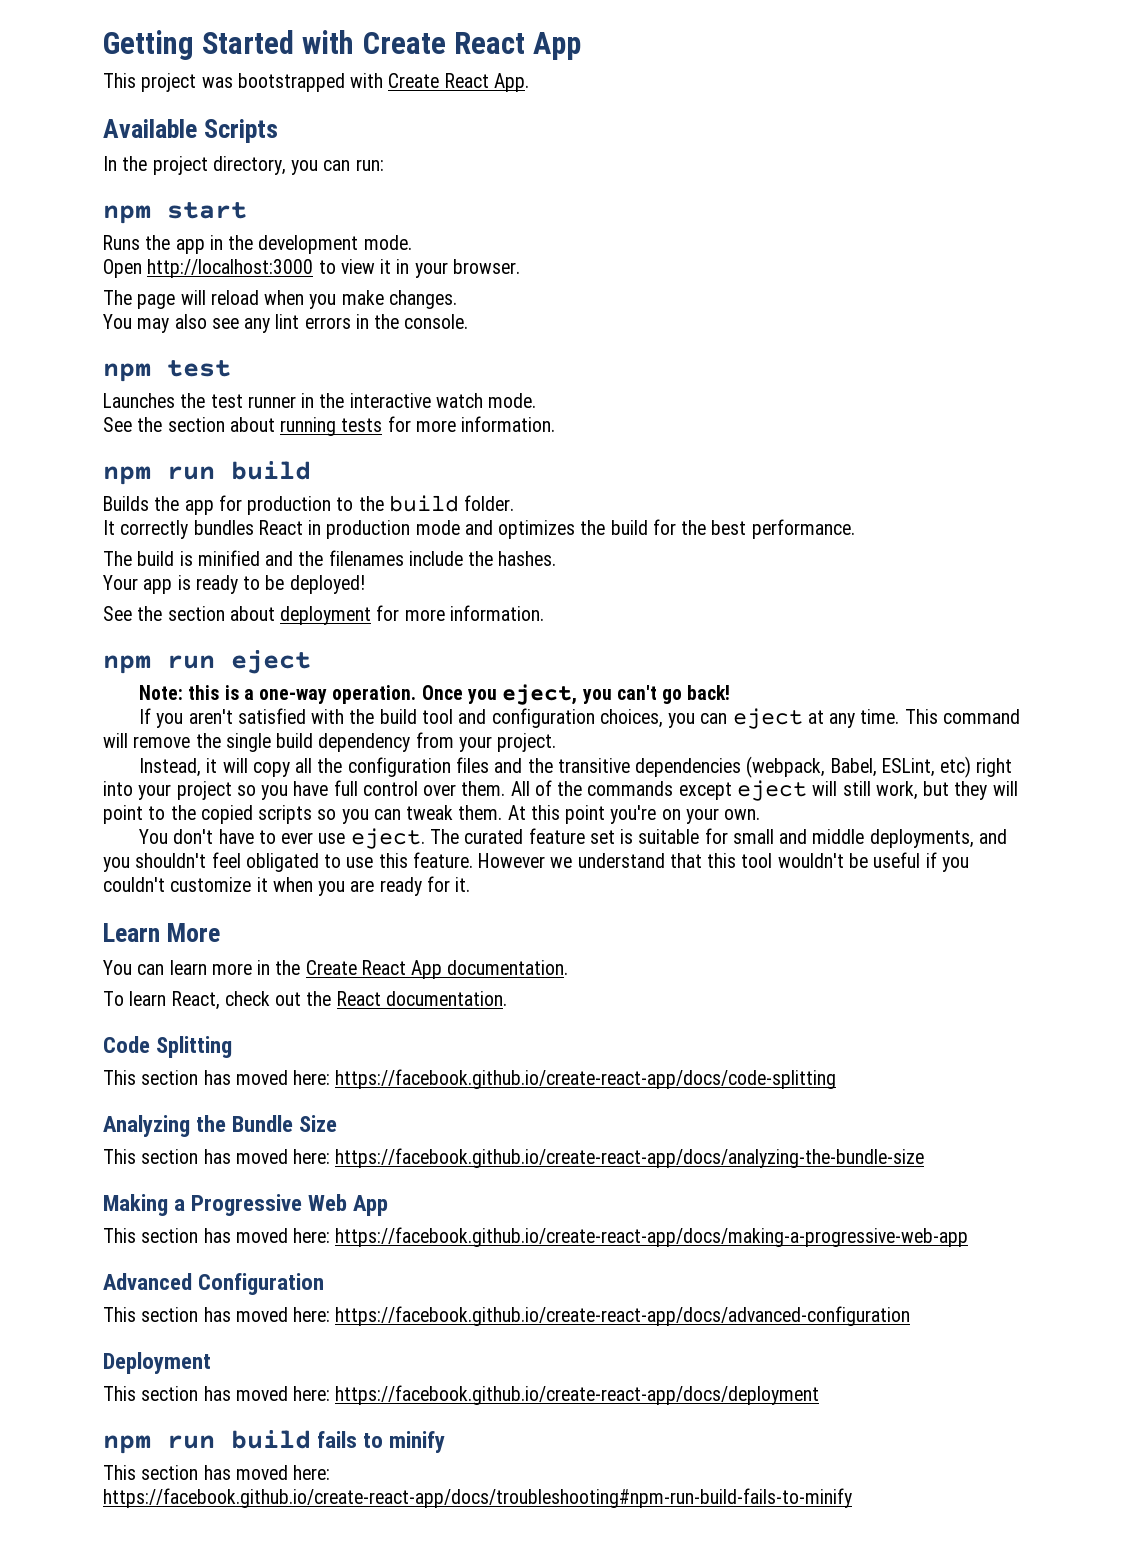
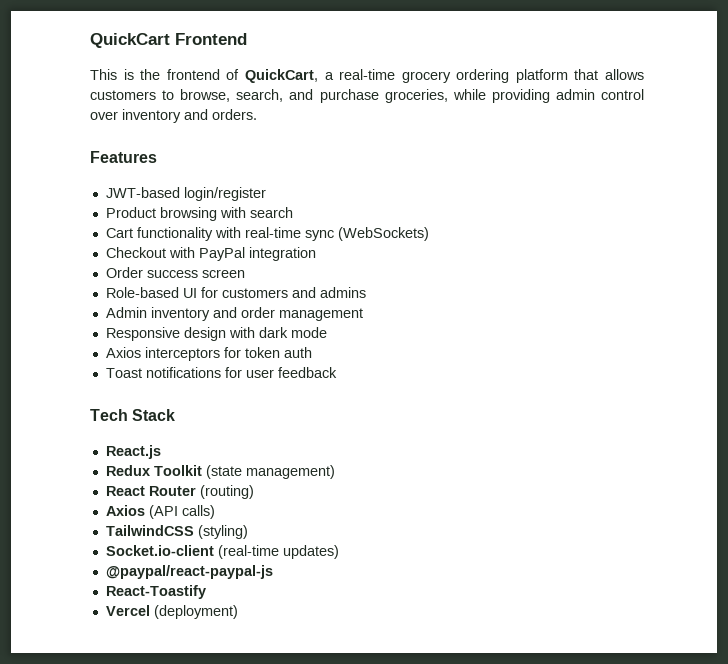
[103,30,582,60] [103,73,529,92] [103,119,279,143] [103,156,384,175] [103,202,247,224] [103,235,412,254] [103,259,520,278] [103,290,457,309] [103,314,469,333] [103,360,231,382] [103,393,537,408] [103,416,556,436] [103,461,311,485] [103,495,515,515] [103,519,855,539] [103,550,557,566] [103,575,365,594] [103,605,544,625] [103,650,311,674] [139,684,731,705] [139,708,1020,729] [103,732,557,752] [139,756,1013,778] [103,780,1018,801] [103,805,761,824] [139,828,1007,849] [103,852,969,872] [103,876,471,896] [103,923,221,942] [103,960,569,979] [103,991,507,1010] [103,1036,233,1058] [103,1069,837,1089] [103,1115,338,1137] [103,1148,925,1168] [103,1194,389,1216] [103,1227,969,1247] [103,1273,325,1295] [103,1306,911,1326] [103,1352,211,1374] [103,1385,820,1405] [103,1430,446,1454] [103,1465,331,1480] [103,1488,852,1508] Getting Started with Create React App // This project was bootstrapped with Create React App. // Available Scripts // In the project directory, you can run: // npm start // Runs the app in the development mode. // Open http://localhost:3000 to view it in your browser. // The page will reload when you make changes. // You may also see any lint errors in the console. // npm test // Launches the test runner in the interactive watch mode. // See the section about running tests for more information. // npm run build // Builds the app for production to the build folder. // It correctly bundles React in production mode and optimizes the build for the best performance. // The build is minified and the filenames include the hashes. // Your app is ready to be deployed! // See the section about deployment for more information. // npm run eject // Note: this is a one-way operation. Once you eject, you can't go back! // If you aren't satisfied with the build tool and configuration choices, you can eject at any time. This command will remove the single build dependency from your project. // Instead, it will copy all the configuration files and the transitive dependencies (webpack, Babel, ESLint, etc) right into your project so you have full control over them. All of the commands except eject will still work, but they will point to the copied scripts so you can tweak them. At this point you're on your own. // You don't have to ever use eject. The curated feature set is suitable for small and middle deployments, and you shouldn't feel obligated to use this feature. However we understand that this tool wouldn't be useful if you couldn't customize it when you are ready for it. // Learn More // You can learn more in the Create React App documentation. // To learn React, check out the React documentation. // Code Splitting // This section has moved here: https://facebook.github.io/create-react-app/docs/code-splitting // Analyzing the Bundle Size // This section has moved here: https://facebook.github.io/create-react-app/docs/analyzing-the-bundle-size // Making a Progressive Web App // This section has moved here: https://facebook.github.io/create-react-app/docs/making-a-progressive-web-app // Advanced Configuration // This section has moved here: https://facebook.github.io/create-react-app/docs/advanced-configuration // Deployment // This section has moved here: https://facebook.github.io/create-react-app/docs/deployment // npm run build fails to minify // This section has moved here: https://facebook.github.io/create-react-app/docs/troubleshooting#npm-run-build-fails-to-minify -> [90,33,247,48] [90,69,644,83] [90,89,645,103] [90,109,257,123] [90,151,157,163] [105,187,266,201] [105,207,293,221] [105,227,429,241] [105,247,316,261] [105,267,245,278] [105,287,366,298] [105,307,363,321] [105,327,327,341] [105,347,312,361] [105,367,337,378] [90,409,176,421] [105,445,161,459] [105,465,335,479] [105,485,254,499] [105,505,215,519] [105,525,248,539] [105,545,339,559] [105,565,273,579] [105,585,206,599] [105,605,238,619] QuickCart Frontend // This is the frontend of QuickCart, a real-time grocery ordering platform that allows customers to browse, search, and purchase groceries, while providing admin control over inventory and orders. // Features // JWT-based login/register // Product browsing with search // Cart functionality with real-time sync (WebSockets) // Checkout with PayPal integration // Order success screen // Role-based UI for customers and admins // Admin inventory and order management // Responsive design with dark mode // Axios interceptors for token auth // Toast notifications for user feedback // Tech Stack // React.js // Redux Toolkit (state management) // React Router (routing) // Axios (API calls) // TailwindCSS (styling) // Socket.io-client (real-time updates) // @paypal/react-paypal-js // React-Toastify // Vercel (deployment)

